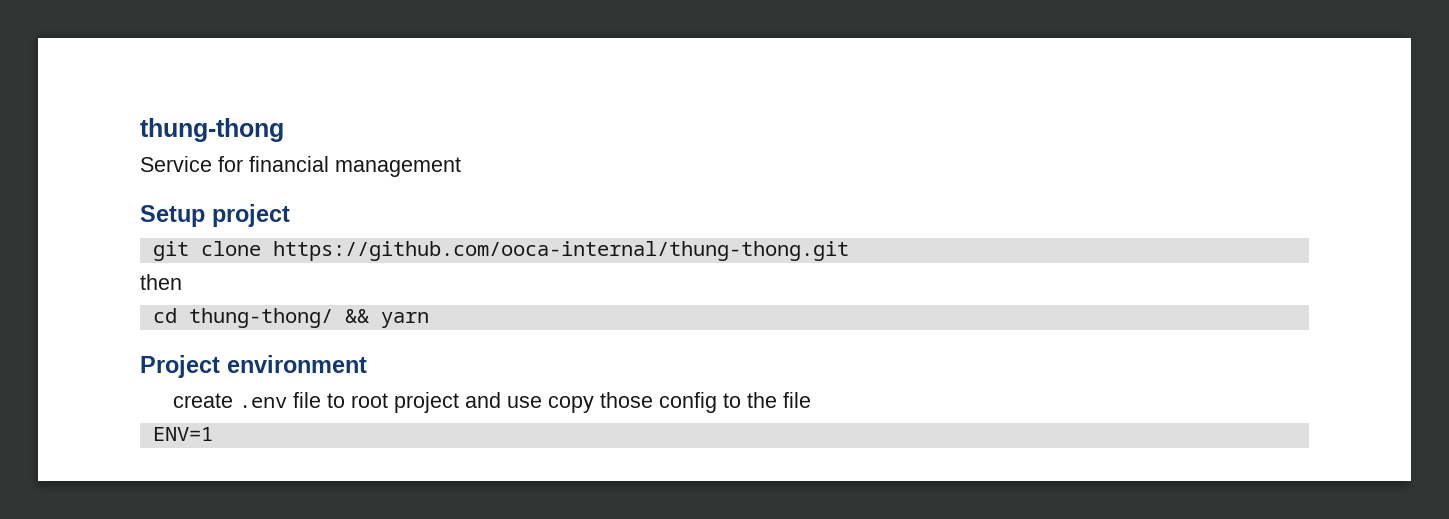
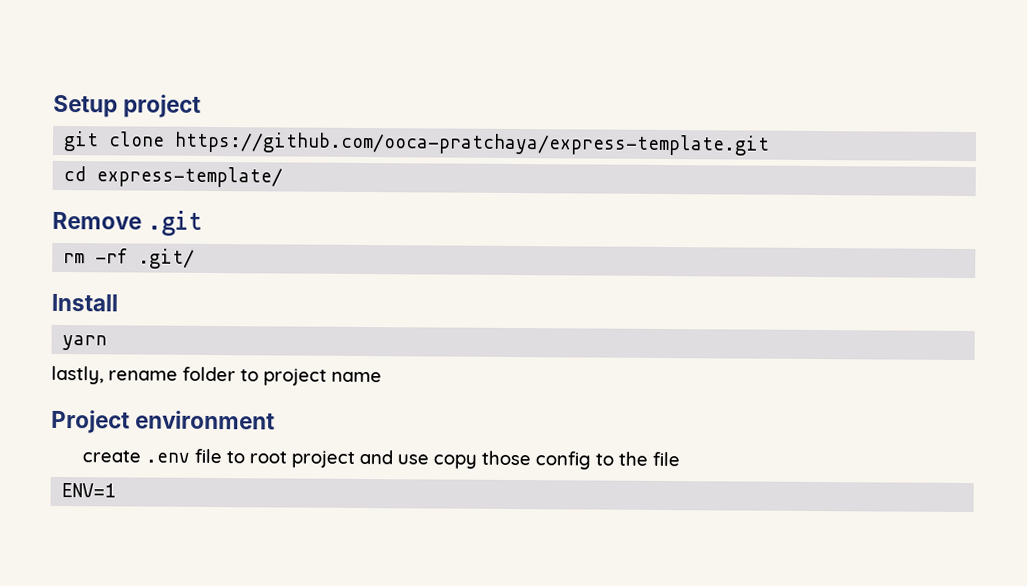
[140,118,284,142] [140,156,461,177] thung-thong // Service for financial management // -> (53, 106) none
[272,241,849,261] [140,274,182,290] https://github.com/ooca-internal/thung-thong.git // then -> [174,131,771,156] https://github.com/ooca-pratchaya/express-template.git
[188,308,429,328] thung-thong/ && yarn -> [96,166,284,188] [52,210,203,236] [63,248,196,269] [51,293,118,312] [62,335,108,351] [51,365,382,386] express-template/ // Remove .git // rm -rf .git/ // Install // yarn // lastly, rename folder to project name

